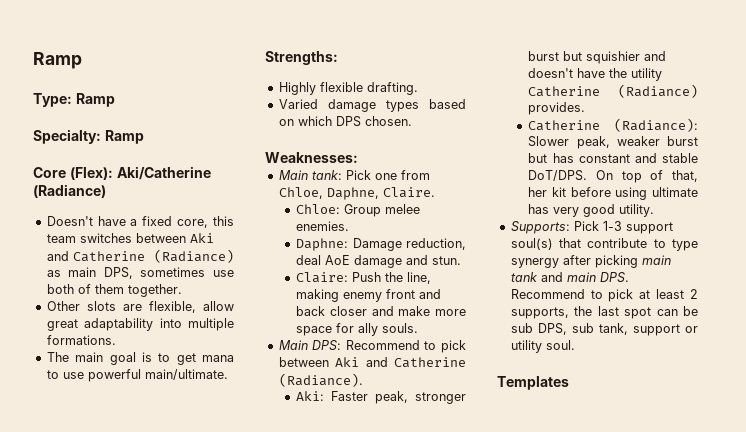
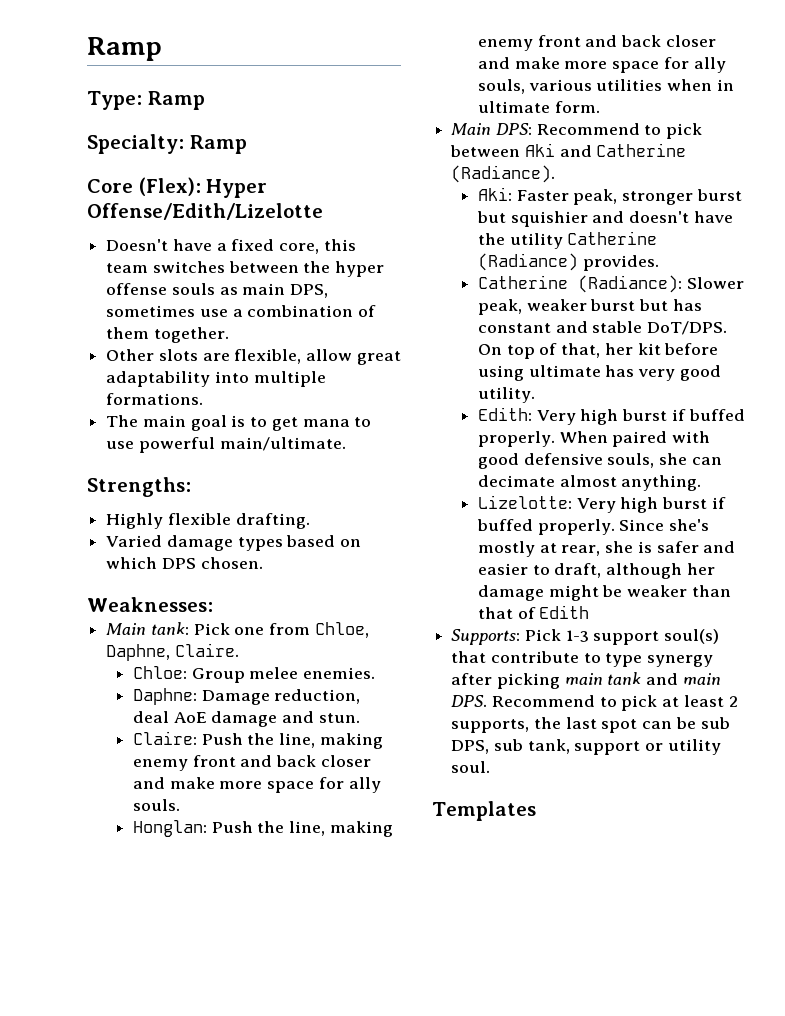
[116,166,211,180] [33,184,106,198] Aki/Catherine (Radiance) -> [206,179,268,198] [87,203,323,220] Hyper Offense/Edith/Lizelotte
[189,233,214,243] [46,249,234,263] Aki and Catherine (Radiance) -> [303,261,385,277] [106,283,215,295] the hyper offense souls
[46,284,74,294] both -> [232,305,354,317] a combination
(419, 328) none -> [132,820,393,837] [477,35,716,51] [477,57,726,73] [477,79,734,94] [477,101,600,113] // Honglan: Push the line, making enemy front and back closer and make more space for ally souls, various utilities when in ultimate form.
(655, 210) none -> [477,407,745,425] [477,431,711,447] [477,453,722,469] [477,475,702,491] [477,495,726,513] [476,519,710,535] [477,541,736,557] [477,563,715,579] [477,585,731,601] [477,605,590,619] // Edith: Very high burst if buffed properly. When paired with good defensive souls, she can decimate almost anything. // Lizelotte: Very high burst if buffed properly. Since she's mostly at rear, she is safer and easier to draft, although her damage might be weaker than that of Edith

